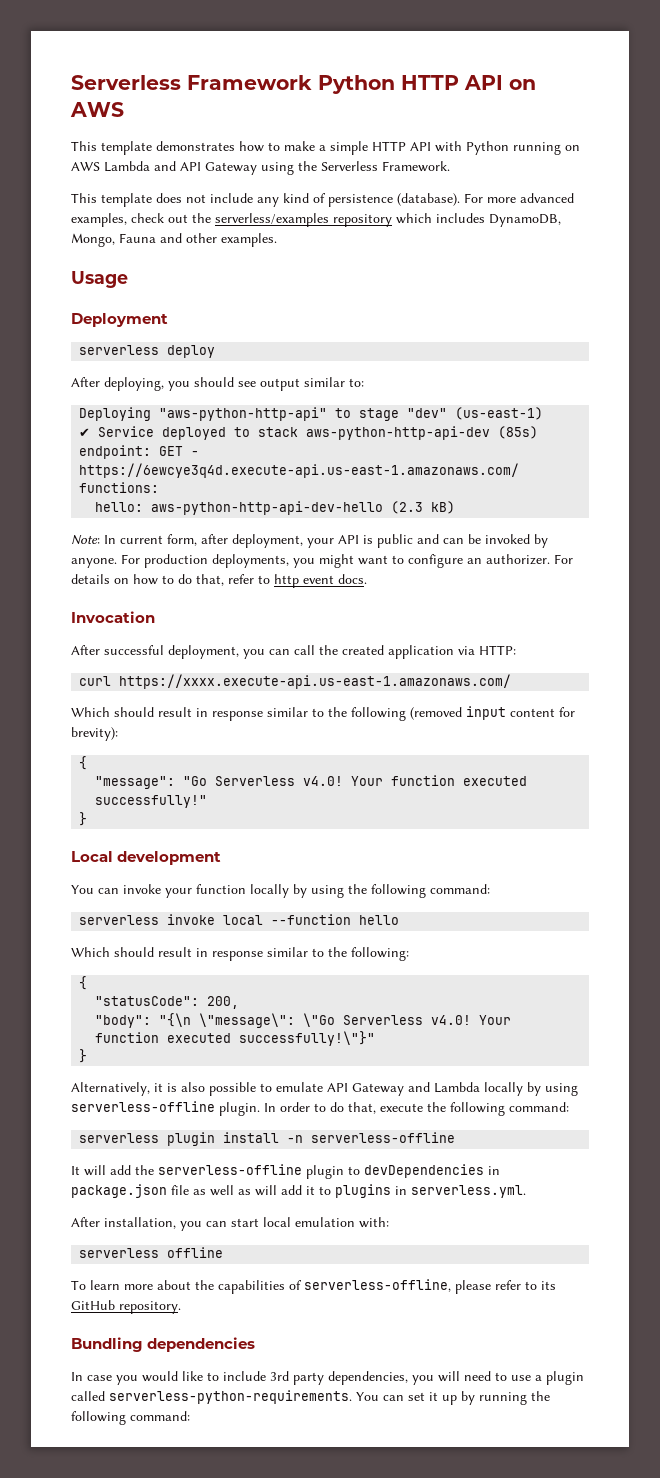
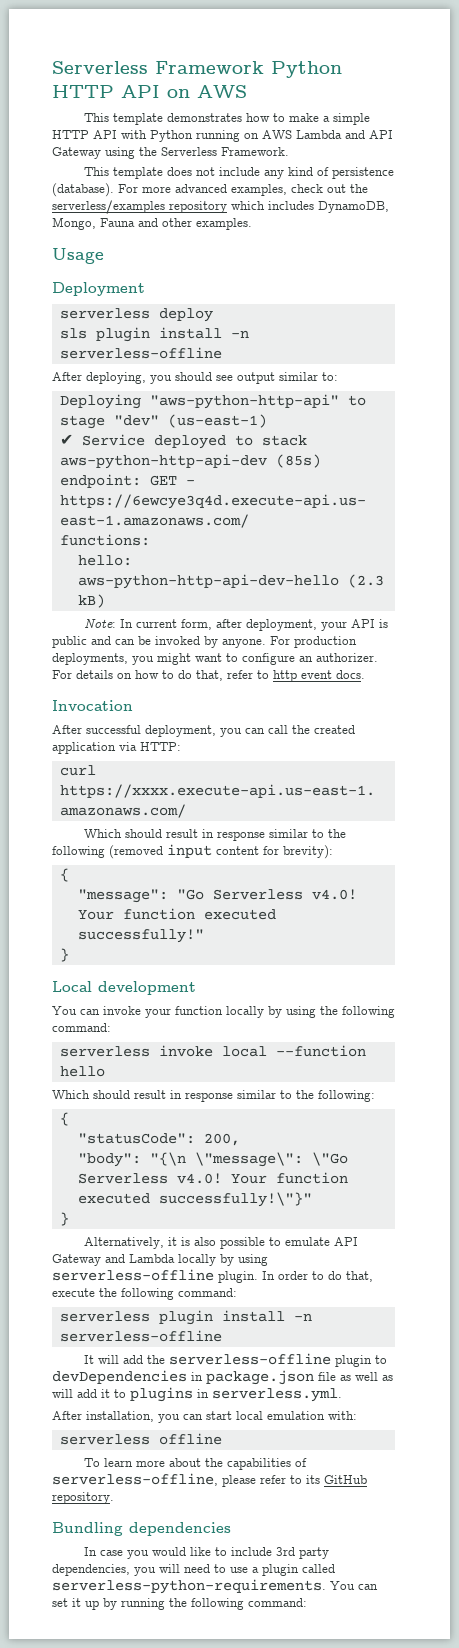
(216, 351) none -> [59,327,249,342] [59,347,222,359] // sls plugin install -n serverless-offline

